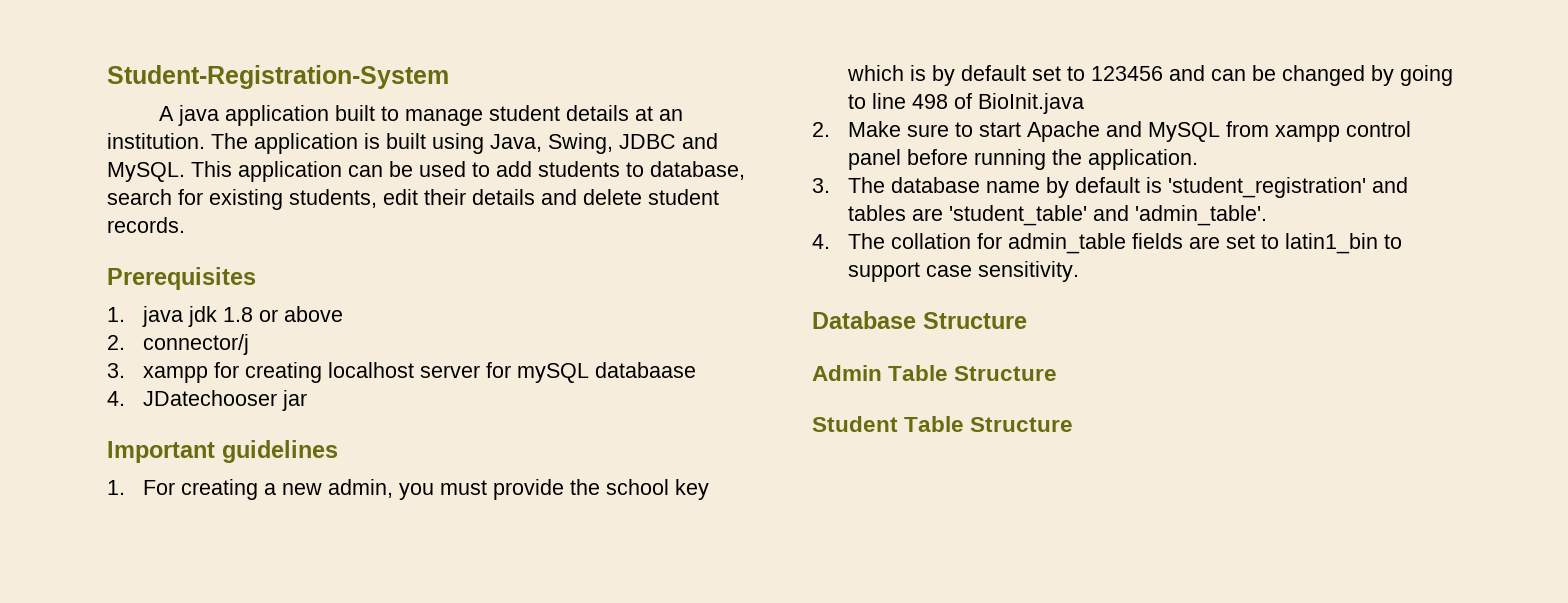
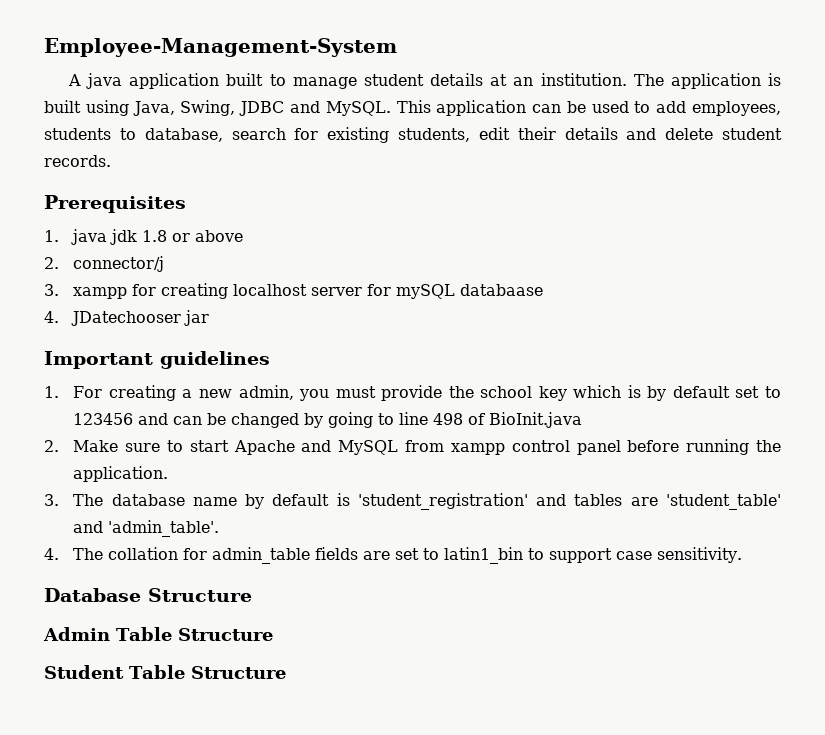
[107,65,449,89] Student-Registration-System -> [44,38,397,57] Employee-Management-System
(532, 169) none -> [692,101,782,116] employees,

